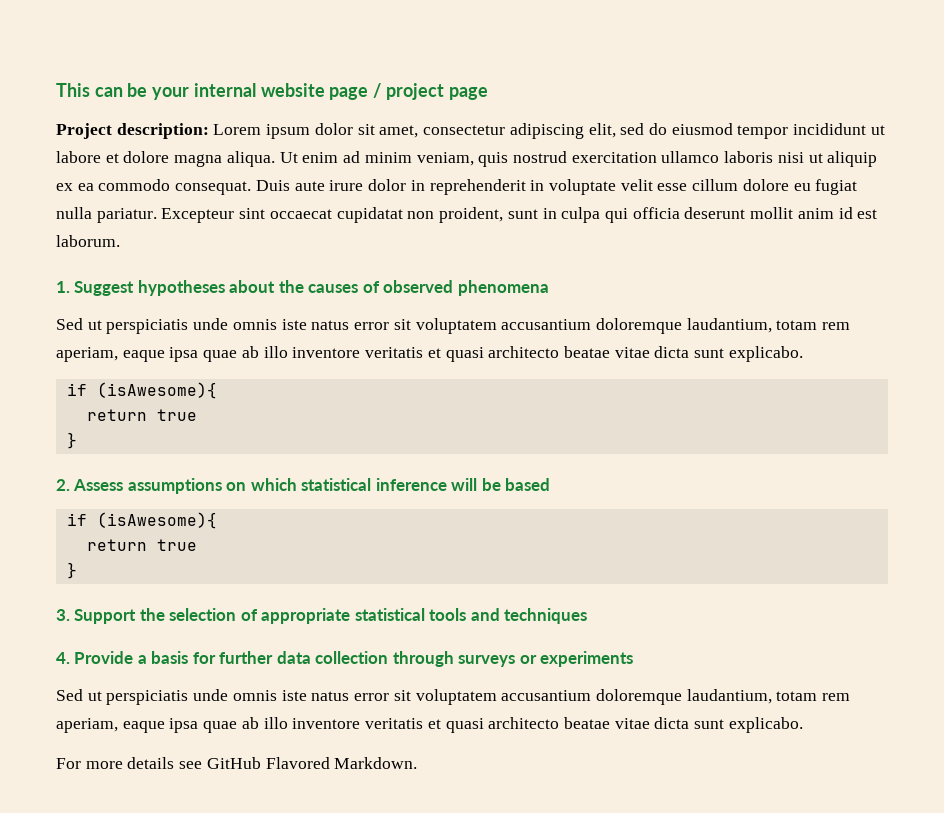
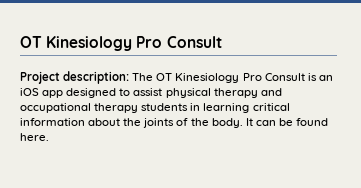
[56,83,488,100] [56,123,885,139] [56,151,878,167] [56,179,858,195] [56,207,878,223] [56,235,120,247] [56,280,549,296] [56,318,851,334] [56,346,803,362] [66,382,217,399] [86,409,197,421] [66,432,77,449] [56,478,551,494] [66,512,217,529] [86,539,197,551] [66,562,77,579] [56,608,588,624] [56,651,634,667] [56,689,851,705] [56,717,803,733] [56,757,418,769] This can be your internal website page / project page // Project description: Lorem ipsum dolor sit amet, consectetur adipiscing elit, sed do eiusmod tempor incididunt ut labore et dolore magna aliqua. Ut enim ad minim veniam, quis nostrud exercitation ullamco laboris nisi ut aliquip ex ea commodo consequat. Duis aute irure dolor in reprehenderit in voluptate velit esse cillum dolore eu fugiat nulla pariatur. Excepteur sint occaecat cupidatat non proident, sunt in culpa qui officia deserunt mollit anim id est laborum. // 1. Suggest hypotheses about the causes of observed phenomena // Sed ut perspiciatis unde omnis iste natus error sit voluptatem accusantium doloremque laudantium, totam rem aperiam, eaque ipsa quae ab illo inventore veritatis et quasi architecto beatae vitae dicta sunt explicabo. // if (isAwesome){ // return true // } // 2. Assess assumptions on which statistical inference will be based // if (isAwesome){ // return true // } // 3. Support the selection of appropriate statistical tools and techniques // 4. Provide a basis for further data collection through surveys or experiments // Sed ut perspiciatis unde omnis iste natus error sit voluptatem accusantium doloremque laudantium, totam rem aperiam, eaque ipsa quae ab illo inventore veritatis et quasi architecto beatae vitae dicta sunt explicabo. // For more details see GitHub Flavored Markdown. -> [20,36,222,51] [20,71,333,84] [20,88,282,98] [20,103,290,113] [20,118,329,128] [20,133,49,141] OT Kinesiology Pro Consult // Project description: The OT Kinesiology Pro Consult is an iOS app designed to assist physical therapy and occupational therapy students in learning critical information about the joints of the body. It can be found here.

